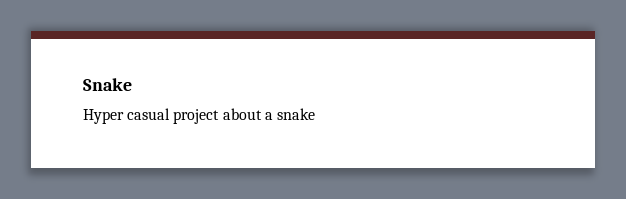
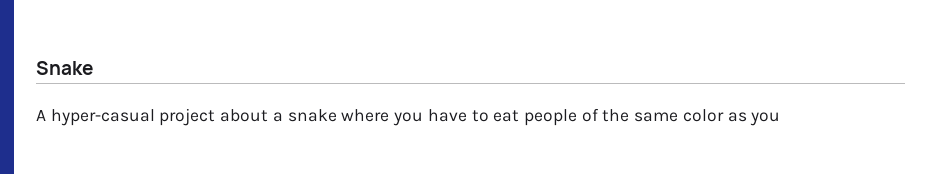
[83,108,171,124] Hyper casual -> [36,109,155,126] A hyper-casual
(315, 114) none -> [341,108,781,126] where you have to eat people of the same color as you

